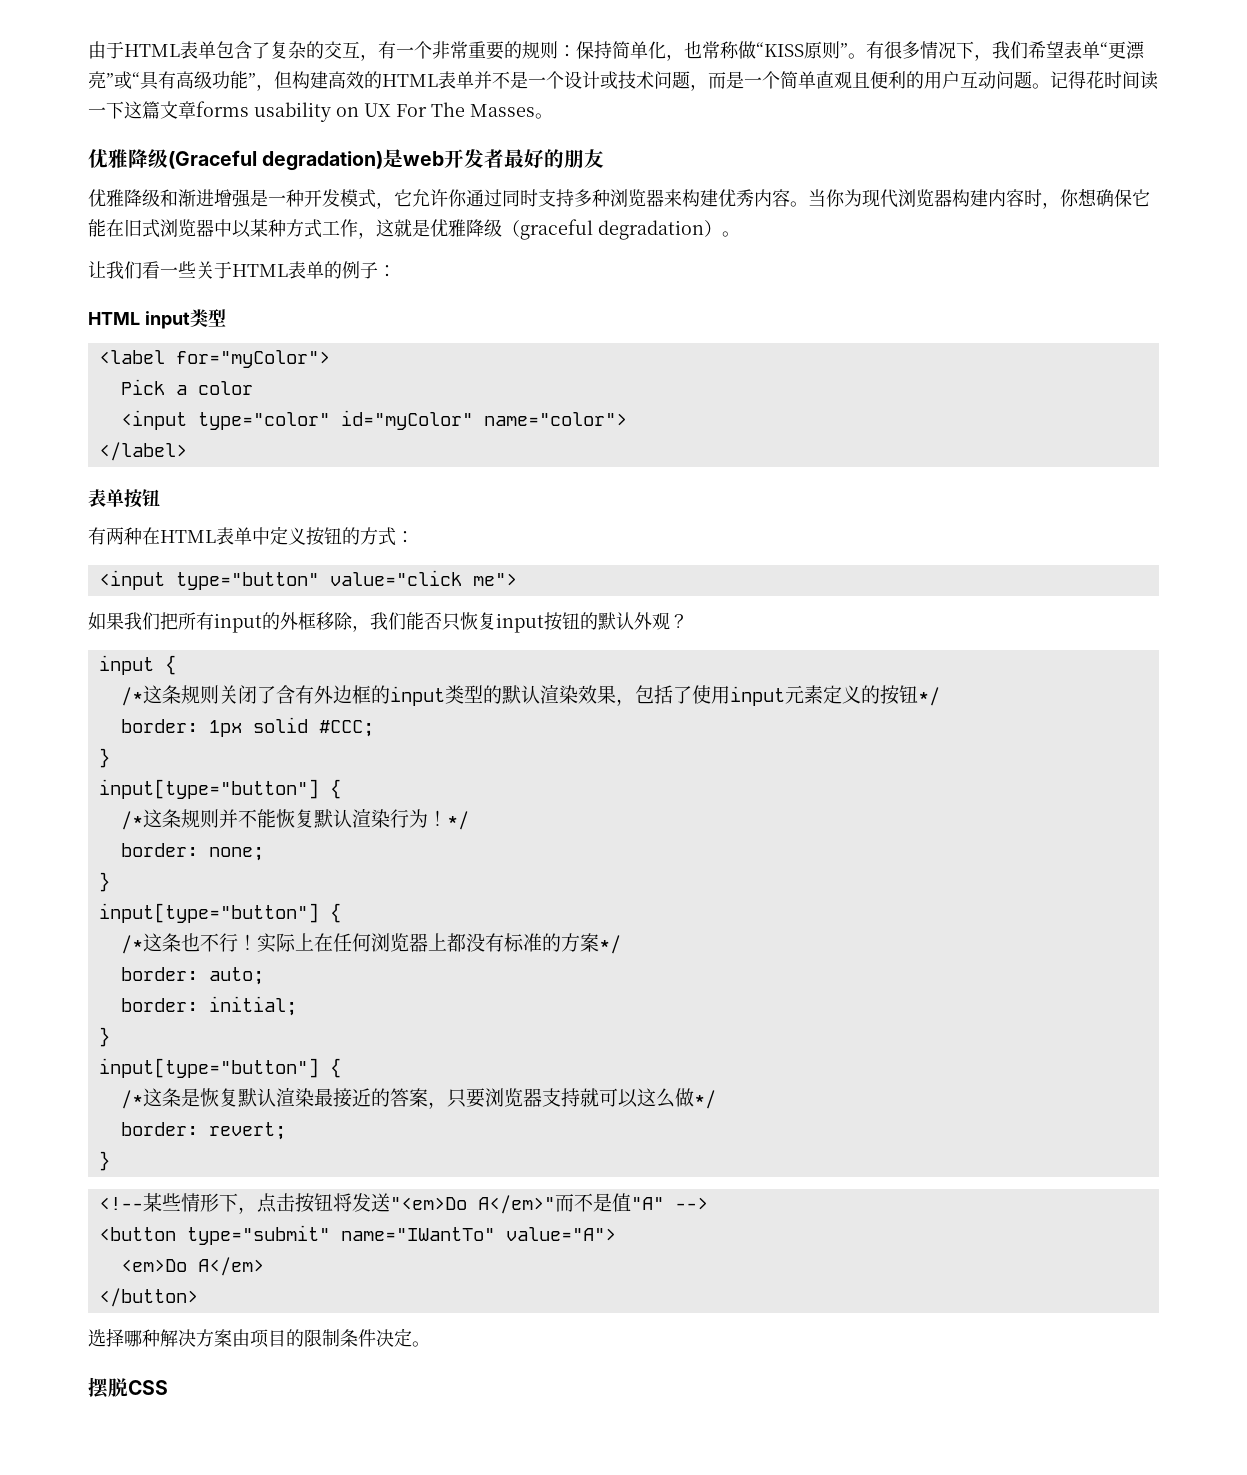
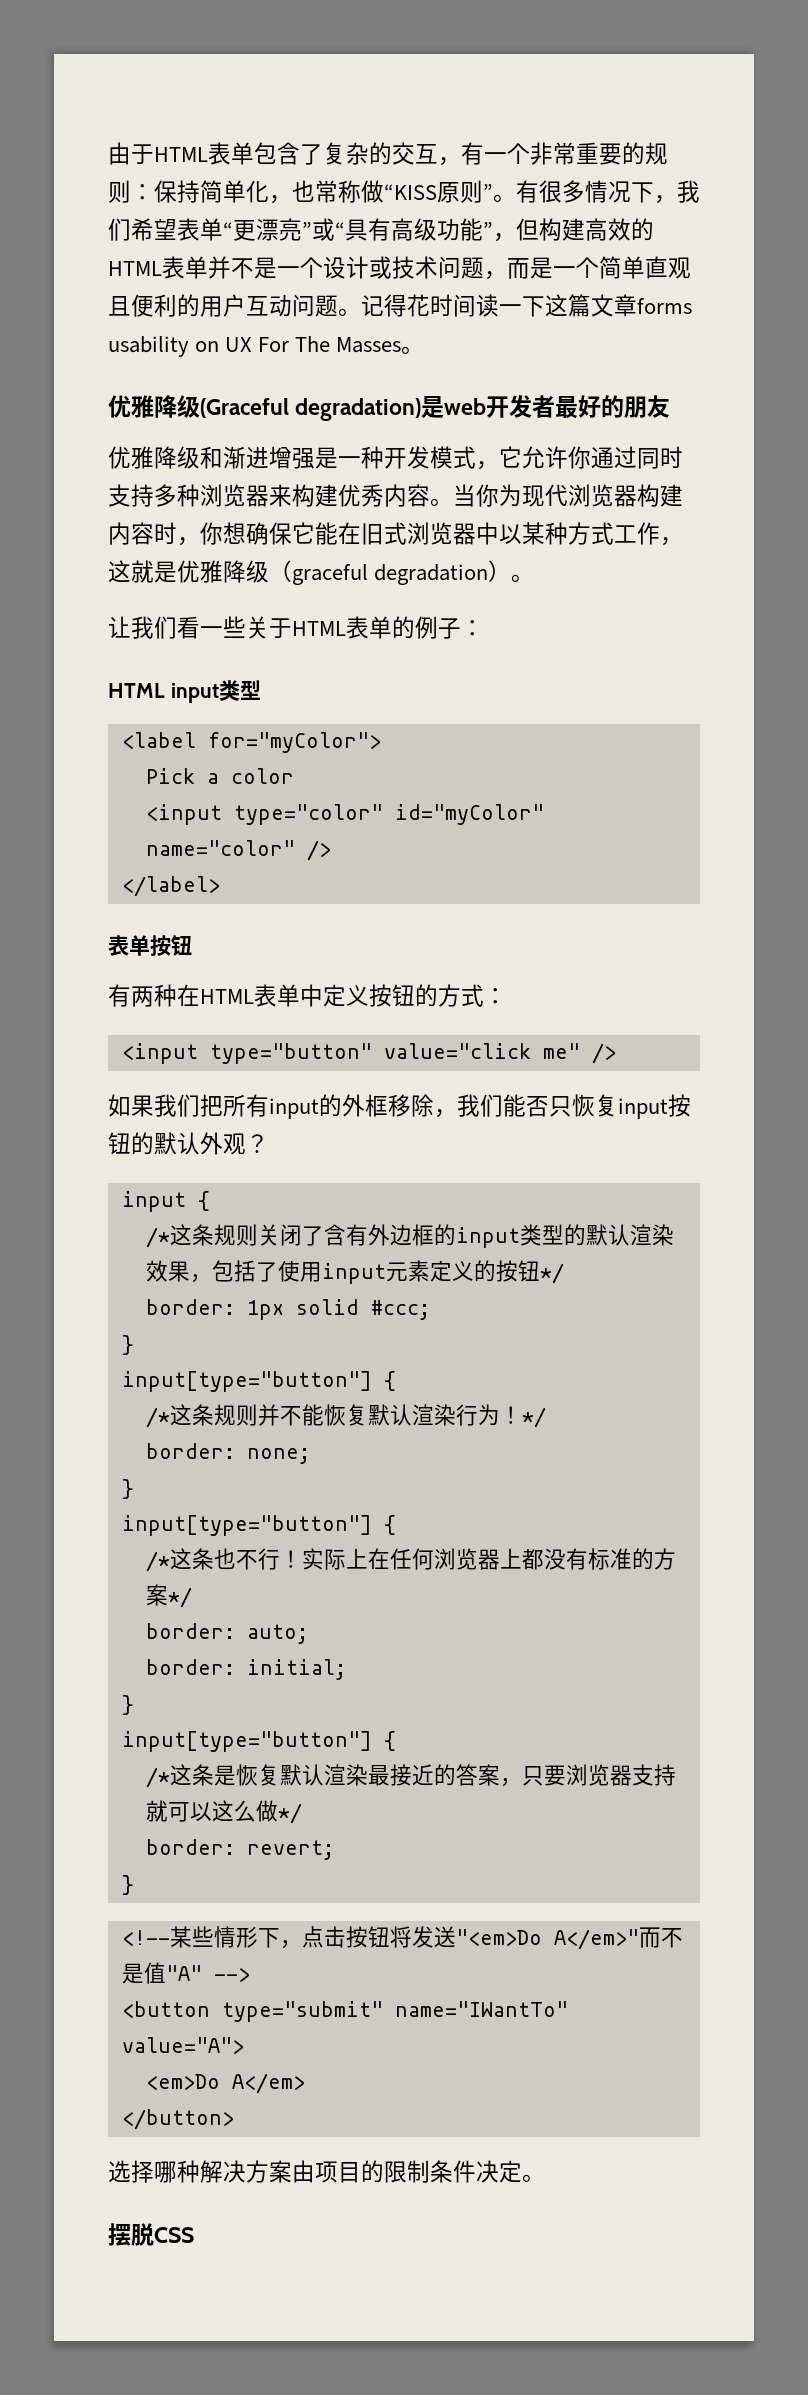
[483,412,627,426] name="color"> -> [145,840,331,861] name="color" />
[472,573,517,586] me"> -> [542,1043,616,1064] me" />
[318,720,374,737] #CCC; -> [370,1300,430,1320] #ccc;

